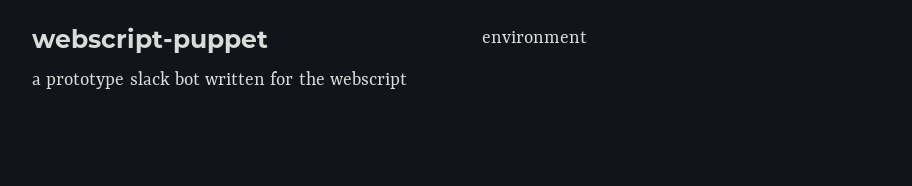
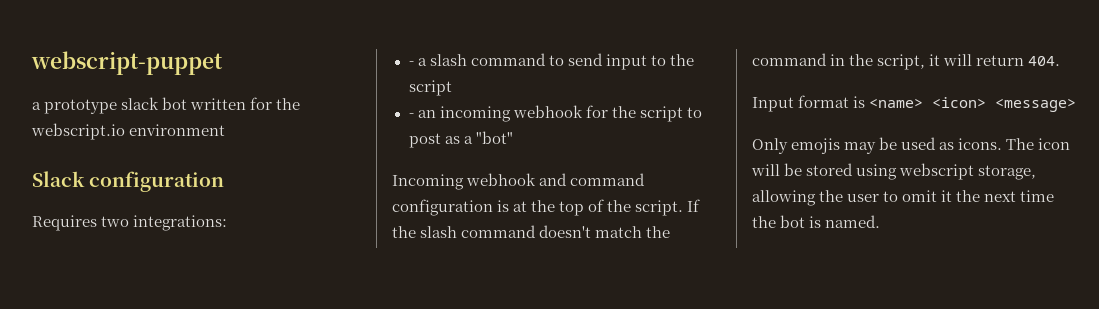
[329,71,407,89] [482,31,587,43] webscript environment -> [31,123,226,140] [32,171,225,192] [32,215,228,231] [408,53,694,70] [408,80,452,96] [408,105,702,122] [408,131,513,148] [392,173,646,190] [392,199,701,216] [392,225,671,238] [752,53,1061,70] [752,95,1077,112] [752,137,1071,154] [751,163,1037,180] [752,190,1055,206] [752,215,881,228] webscript.io environment // Slack configuration // Requires two integrations: // - a slash command to send input to the script // - an incoming webhook for the script to post as a "bot" // Incoming webhook and command configuration is at the top of the script. If the slash command doesn't match the command in the script, it will return 404. // Input format is <name> <icon> <message> // Only emojis may be used as icons. The icon will be stored using webscript storage, allowing the user to omit it the next time the bot is named.

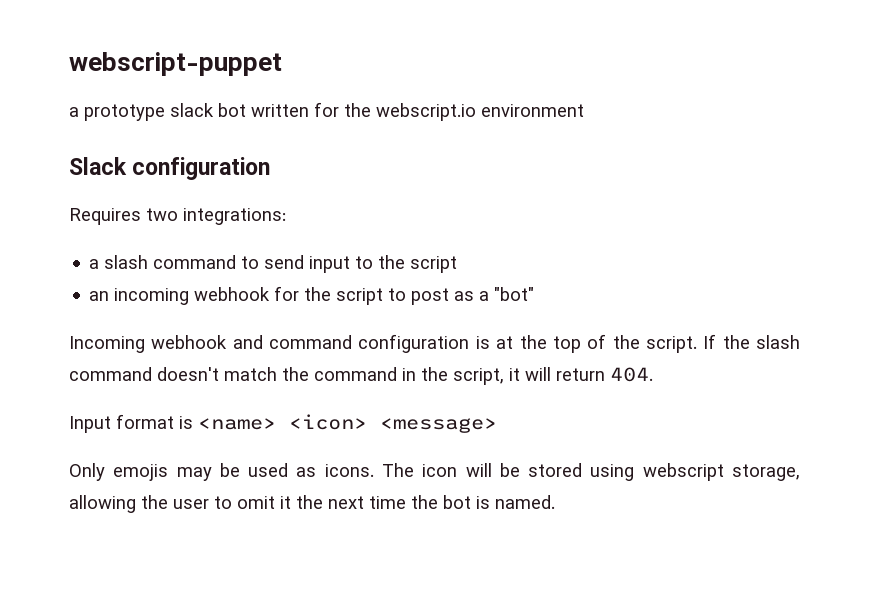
[408,61,414,66] - -> (286, 216) none
[408,113,414,118] - -> (458, 264) none

